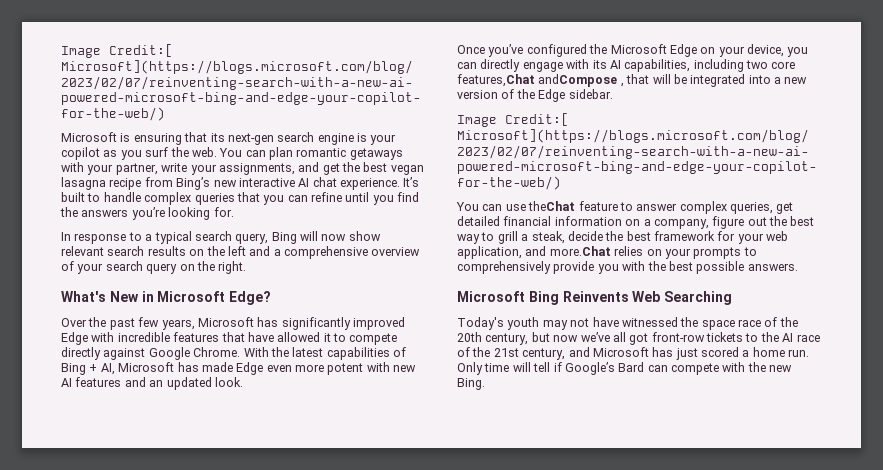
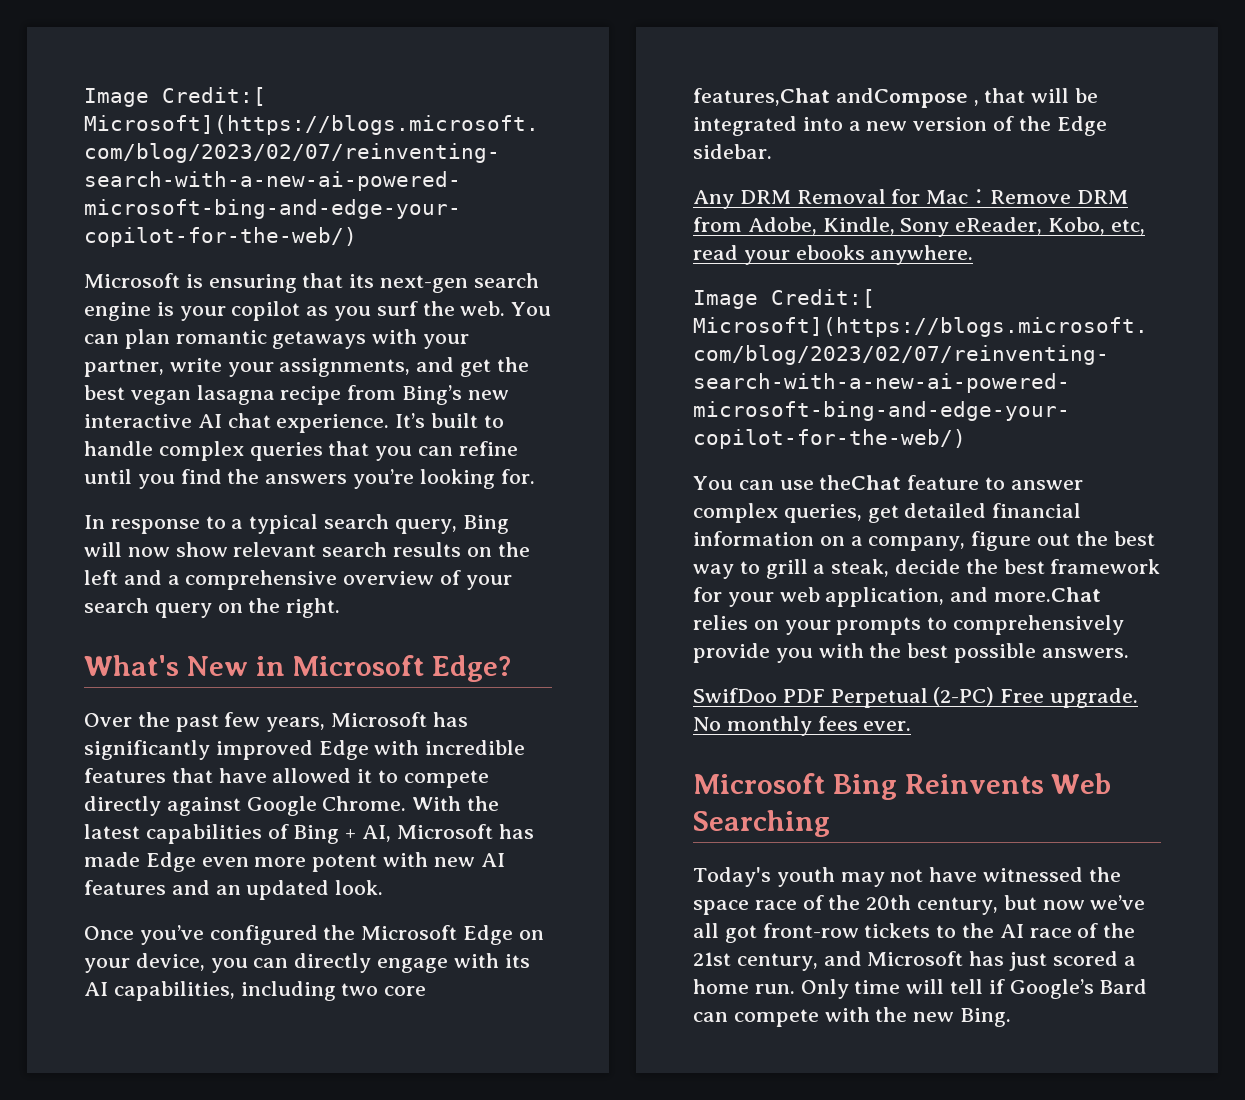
(613, 94) none -> [693,189,1129,209] [693,217,1145,237] [693,245,974,265] // Any DRM Removal for Mac：Remove DRM from Adobe, Kindle, Sony eReader, Kobo, etc, read your ebooks anywhere.
(798, 267) none -> [693,687,1139,708] [693,716,912,736] // SwifDoo PDF Perpetual (2-PC) Free upgrade. No monthly fees ever.

